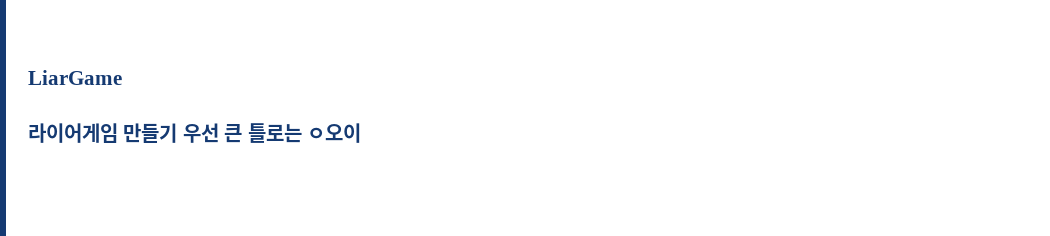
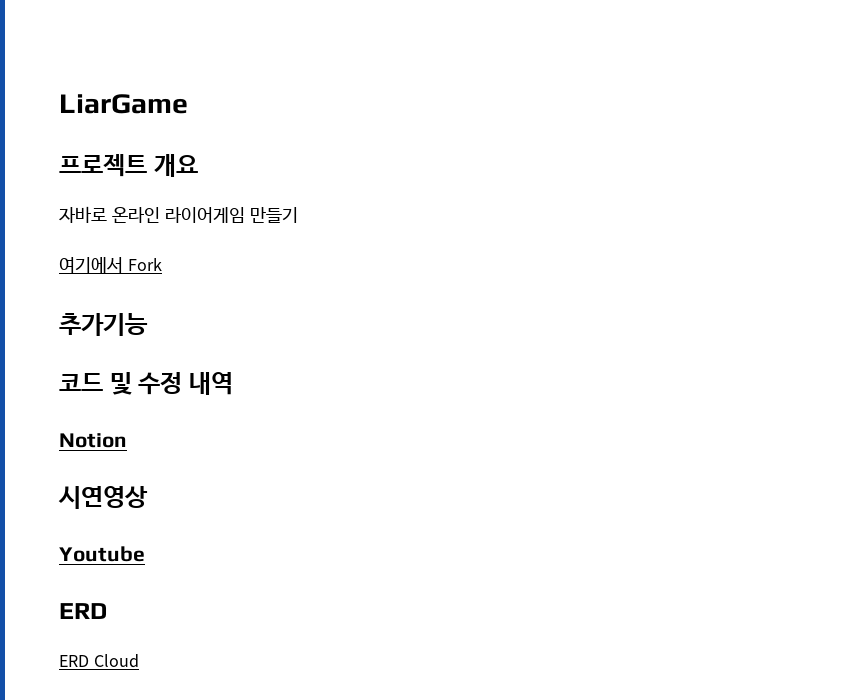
[28,123,361,143] 라이어게임 만들기 우선 큰 틀로는 ㅇ오이 -> [59,154,198,177] [59,206,298,223] [59,257,162,273] [59,313,148,336] [59,372,233,395] [59,433,127,448] [58,486,148,509] [59,546,145,562] [59,603,107,619] [59,654,139,668] 프로젝트 개요 // 자바로 온라인 라이어게임 만들기 // 여기에서 Fork // 추가기능 // 코드 및 수정 내역 // Notion // 시연영상 // Youtube // ERD // ERD Cloud

